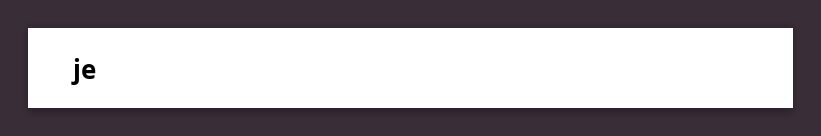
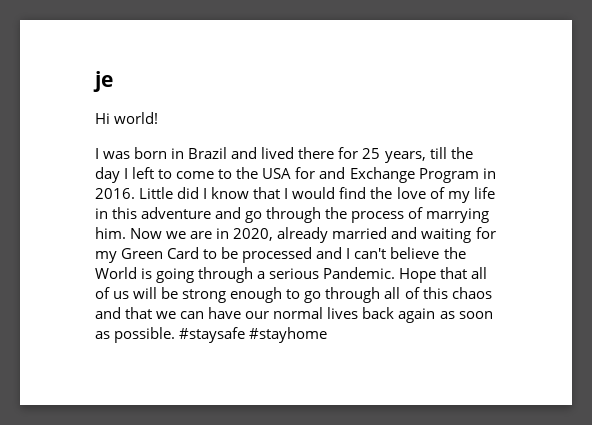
(96, 71) none -> [95,112,159,124] [95,147,473,163] [95,167,496,183] [95,187,495,203] [95,207,490,223] [95,227,496,243] [95,247,466,263] [95,267,488,283] [95,287,492,303] [95,307,493,323] [95,327,328,343] // Hi world! // I was born in Brazil and lived there for 25 years, till the day I left to come to the USA for and Exchange Program in 2016. Little did I know that I would find the love of my life in this adventure and go through the process of marrying him. Now we are in 2020, already married and waiting for my Green Card to be processed and I can't believe the World is going through a serious Pandemic. Hope that all of us will be strong enough to go through all of this chaos and that we can have our normal lives back again as soon as possible. #staysafe #stayhome

